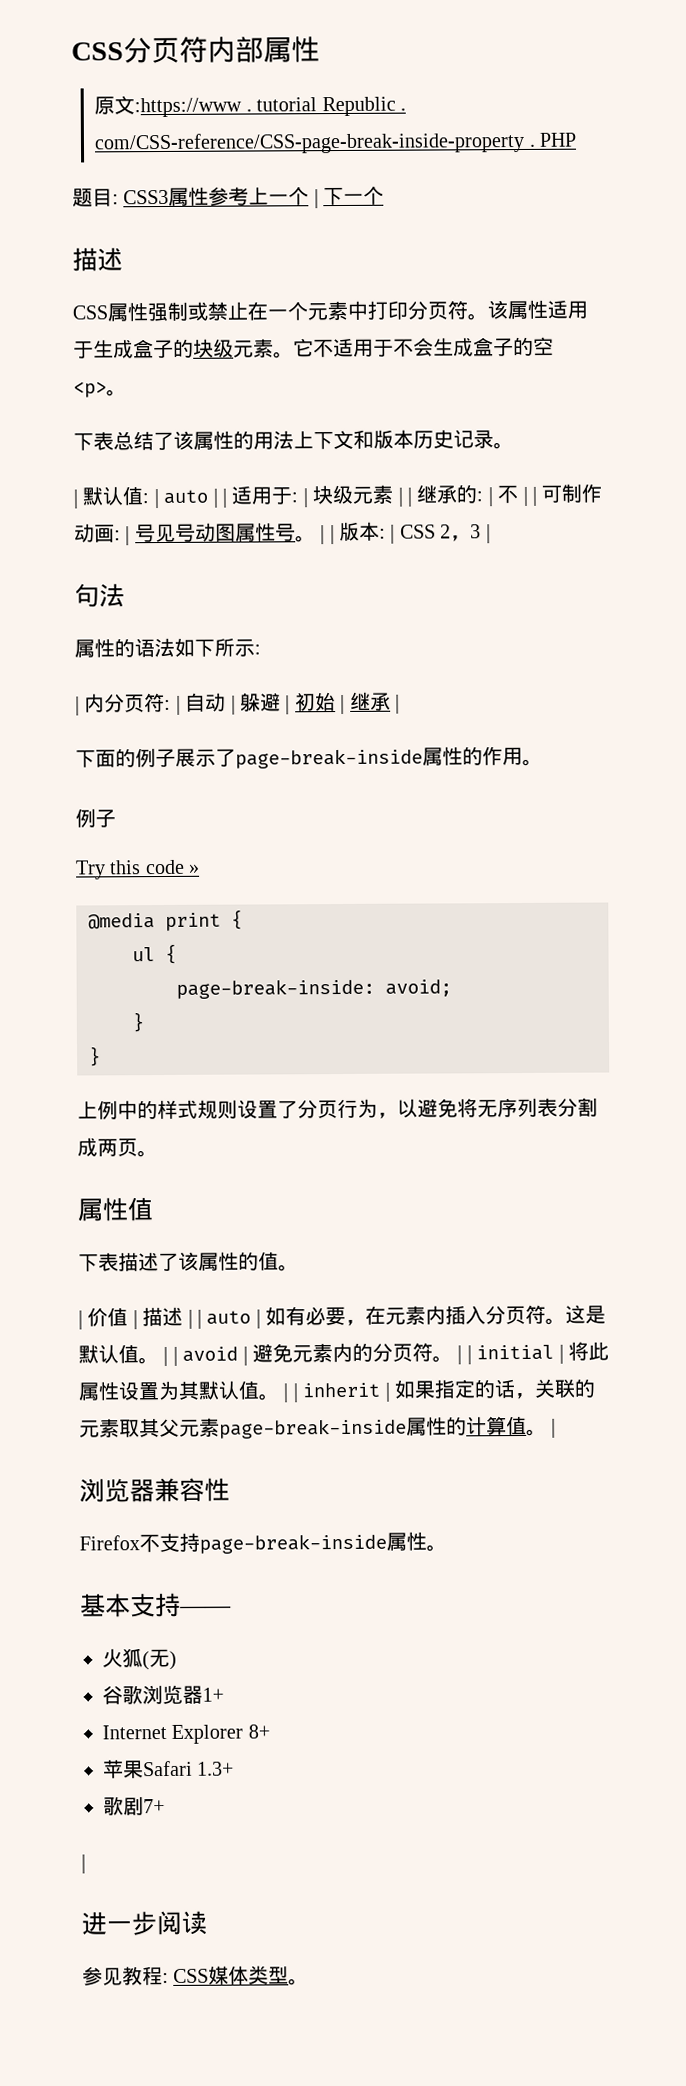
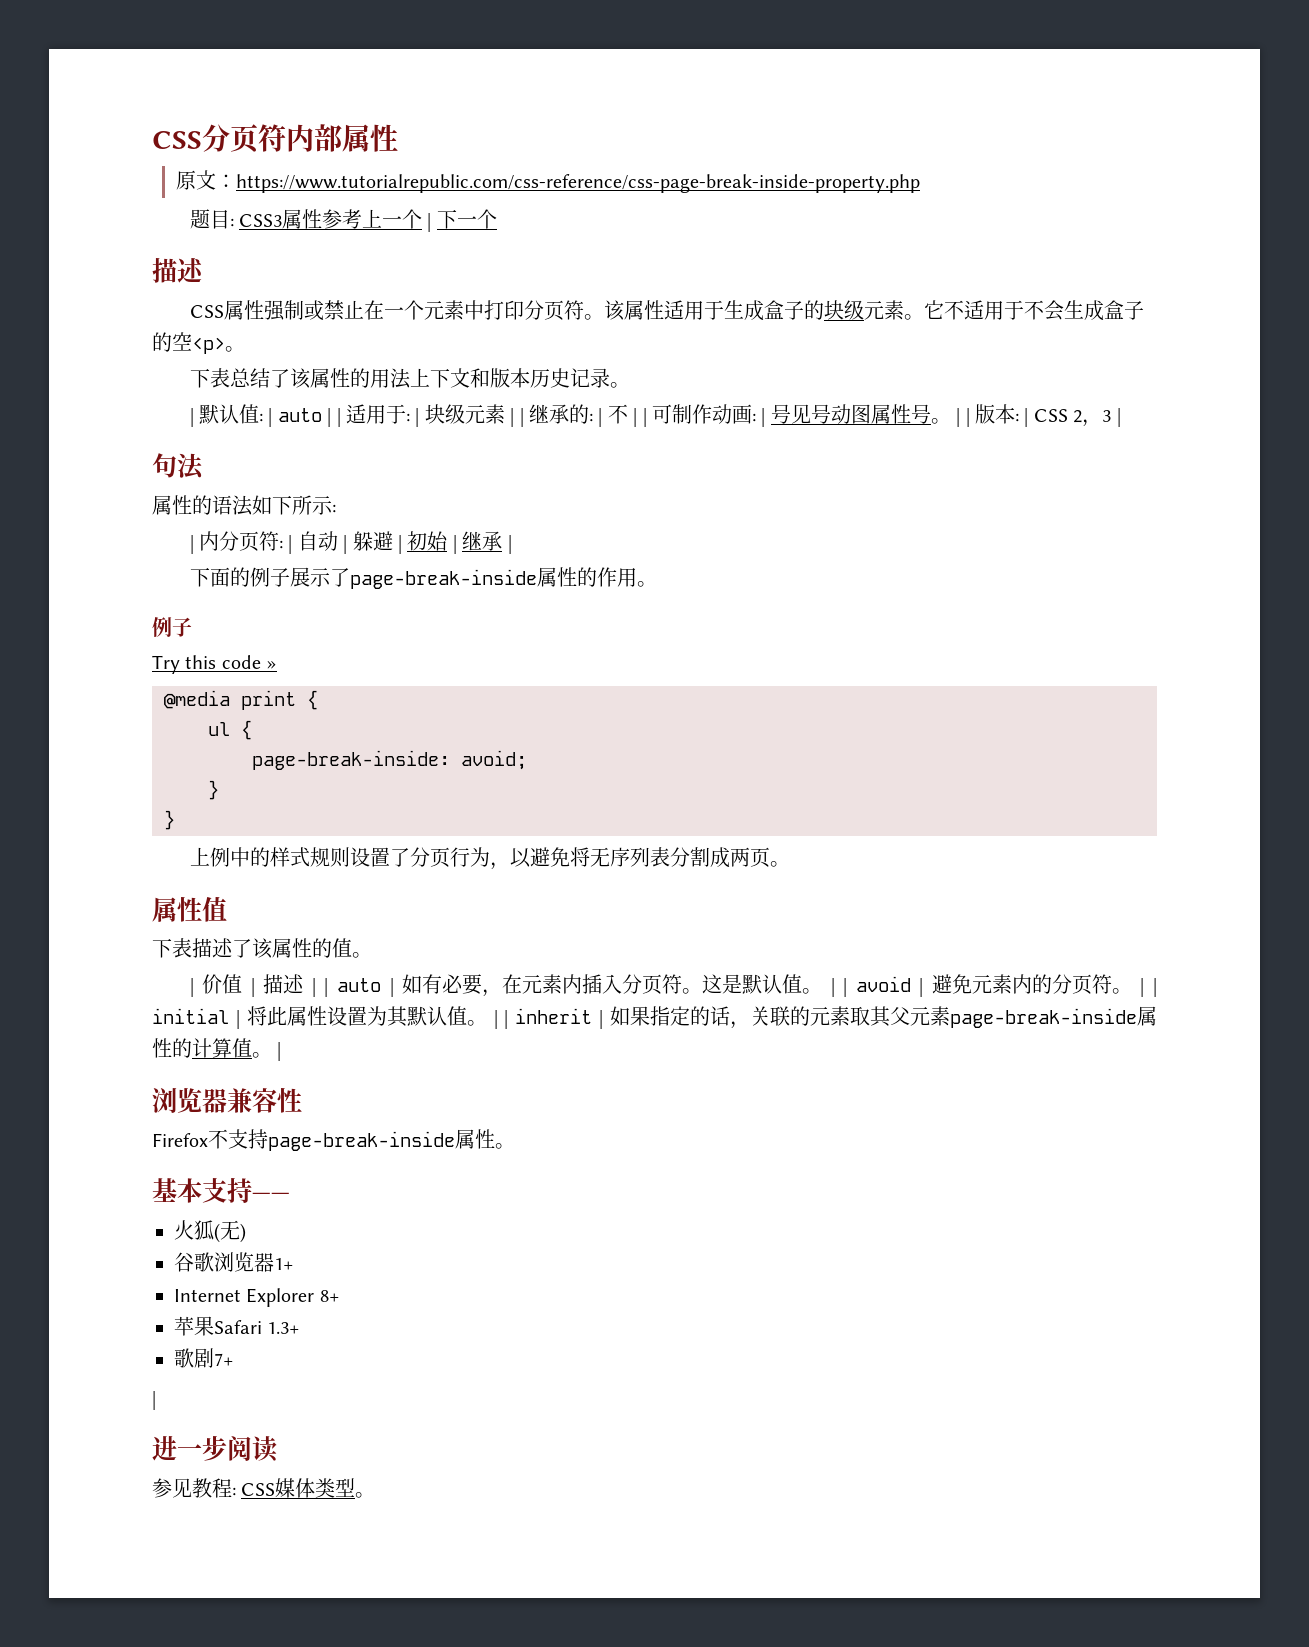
[134,96,406,118] [94,131,577,155] :https://www . tutorial Republic . com/CSS-reference/CSS-page-break-inside-property . PHP -> [215,174,920,193] ：https://www.tutorialrepublic.com/css-reference/css-page-break-inside-property.php

